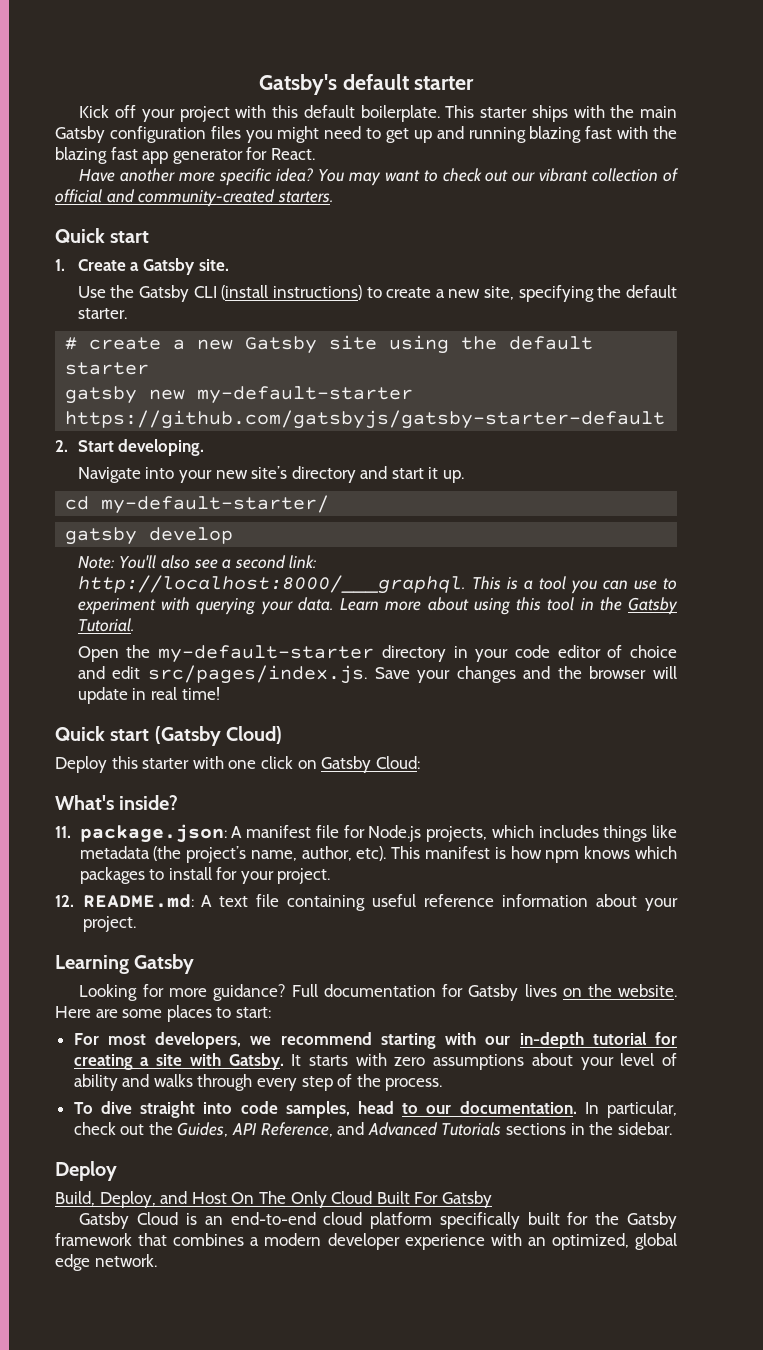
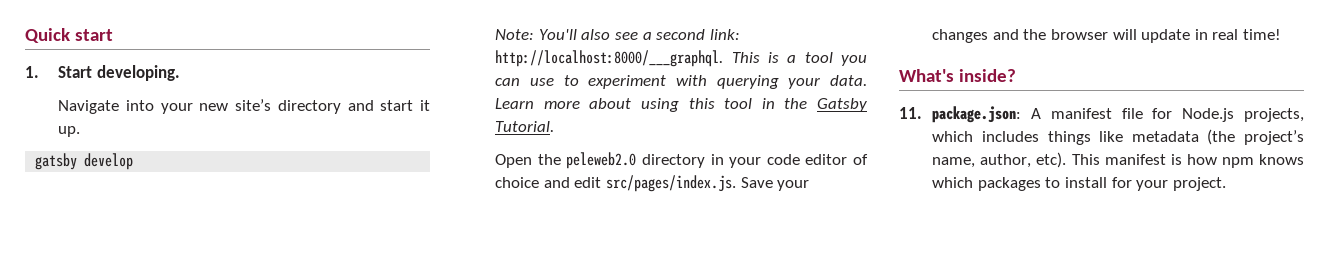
[258,74,475,95] [79,105,677,122] [55,126,677,143] [55,147,315,164] [79,168,679,186] [55,189,334,207] [55,228,150,243] [55,258,229,275] [77,285,677,302] [77,308,127,319] [65,335,594,354] [65,362,150,375] [65,386,414,404] [65,410,666,429] [55,440,68,452] Gatsby's default starter // Kick off your project with this default boilerplate. This starter ships with the main Gatsby configuration files you might need to get up and running blazing fast with the blazing fast app generator for React. // Have another more specific idea? You may want to check out our vibrant collection of official and community-created starters. // Quick start // 1. Create a Gatsby site. // Use the Gatsby CLI (install instructions) to create a new site, specifying the default starter. // # create a new Gatsby site using the default starter // gatsby new my-default-starter https://github.com/gatsbyjs/gatsby-starter-default // 2. -> [25,28,113,43] [25,66,39,78] Quick start // 1.
[65,495,330,514] // cd my-default-starter/ -> (81, 131) none
[158,645,375,663] my-default-starter -> [566,152,637,169] peleweb2.0
[55,726,283,746] [55,756,420,773] // Quick start (Gatsby Cloud) // Deploy this starter with one click on Gatsby Cloud: -> (1282, 34) none
[55,894,678,911] [82,916,136,932] [55,954,195,974] [79,984,677,1001] [55,1005,271,1022] [73,1032,678,1049] [73,1053,677,1070] [73,1074,443,1091] [73,1101,677,1118] [73,1122,672,1137] [55,1161,117,1181] [55,1191,492,1208] [79,1212,677,1229] [55,1233,678,1250] [55,1254,157,1271] // 12. README.md: A text file containing useful reference information about your project. // Learning Gatsby // Looking for more guidance? Full documentation for Gatsby lives on the website. Here are some places to start: // For most developers, we recommend starting with our in-depth tutorial for creating a site with Gatsby. It starts with zero assumptions about your level of ability and walks through every step of the process. // To dive straight into code samples, head to our documentation. In particular, check out the Guides, API Reference, and Advanced Tutorials sections in the sidebar. // Deploy // Build, Deploy, and Host On The Only Cloud Built For Gatsby // Gatsby Cloud is an end-to-end cloud platform specifically built for the Gatsby framework that combines a modern developer experience with an optimized, global edge network. -> (1226, 184) none

